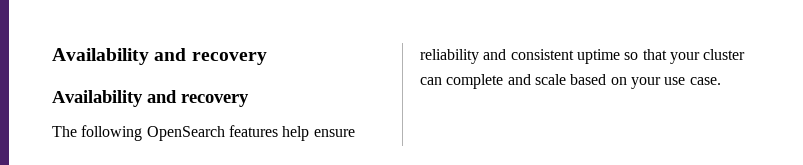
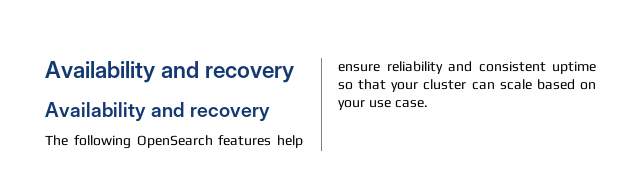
[446,74,531,89] complete and -> (495, 86) none

